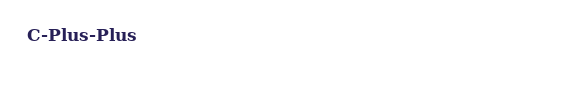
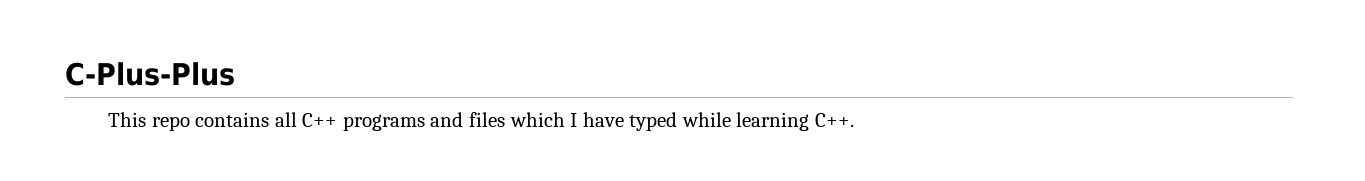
(137, 34) none -> [108,112,854,131] // This repo contains all C++ programs and files which I have typed while learning C++.

